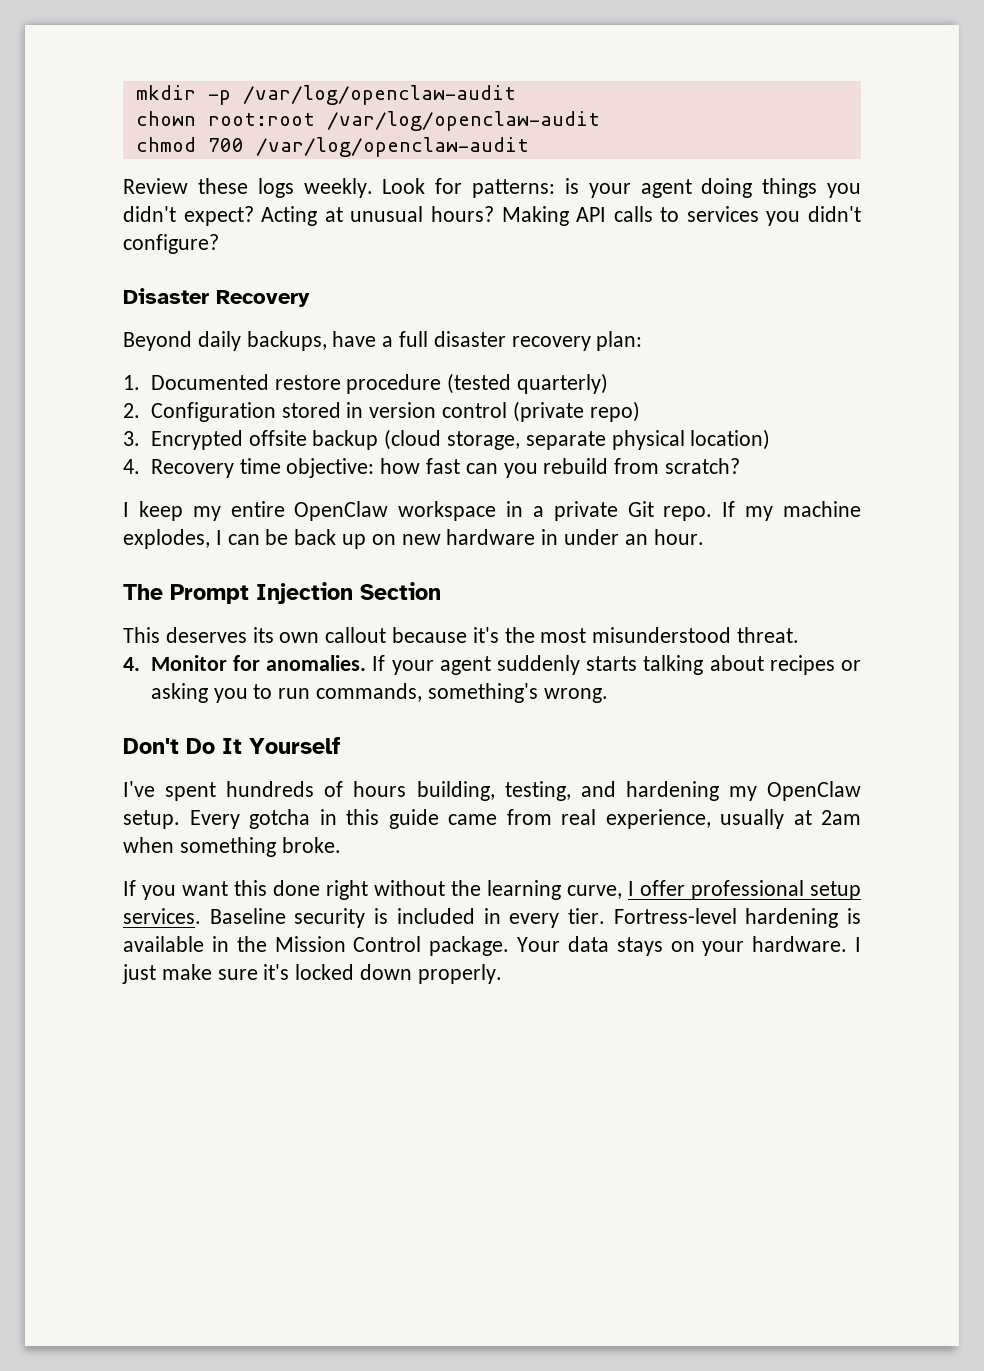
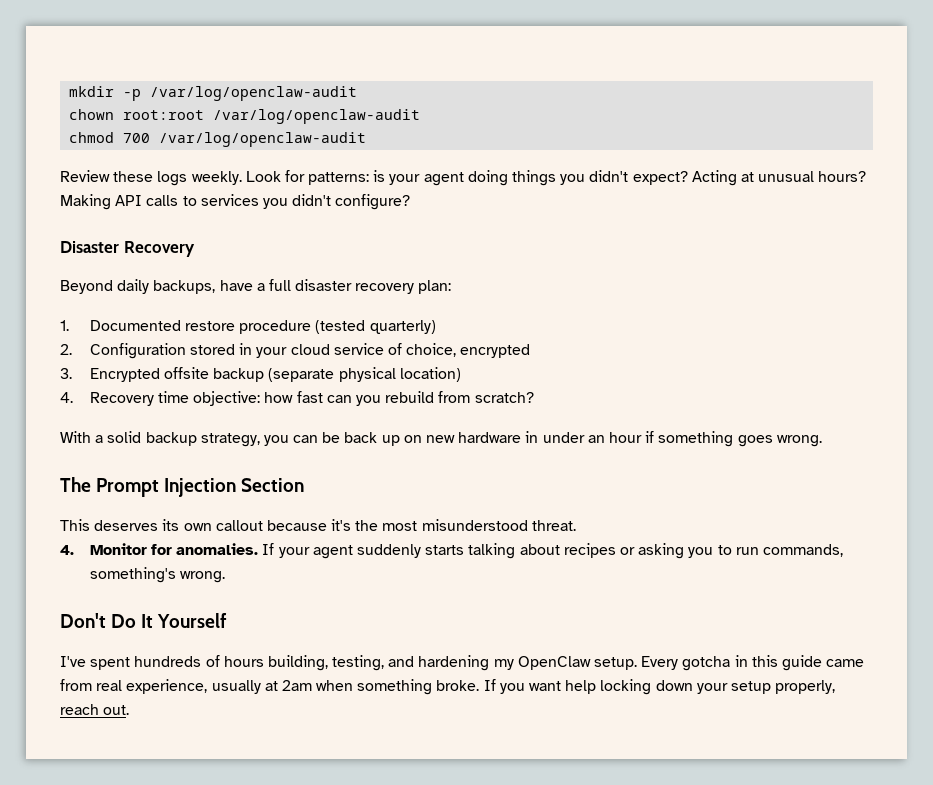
[369,401,640,422] version control (private repo) -> [256,343,531,358] your cloud service of choice, encrypted
[384,429,606,450] (cloud storage, separate -> [268,368,335,382] (separate
[123,501,861,521] [123,529,222,549] I keep my entire OpenClaw workspace in a private Git repo. If my machine explodes, I -> [60,431,289,447] With a solid backup strategy, you
[653,529,704,545] hour. -> [608,431,822,447] hour if something goes wrong.
(341, 845) // -> (480, 685) none
[234,880,861,900] [123,908,861,928] [123,936,861,956] [122,964,502,984] this done right without the learning curve, I offer professional setup services. Baseline security is included in every tier. Fortress-level hardening is available in the Mission Control package. Your data stays on your hardware. I just make sure it's locked down properly. -> [565,679,836,695] [60,704,130,715] help locking down your setup properly, reach out.

